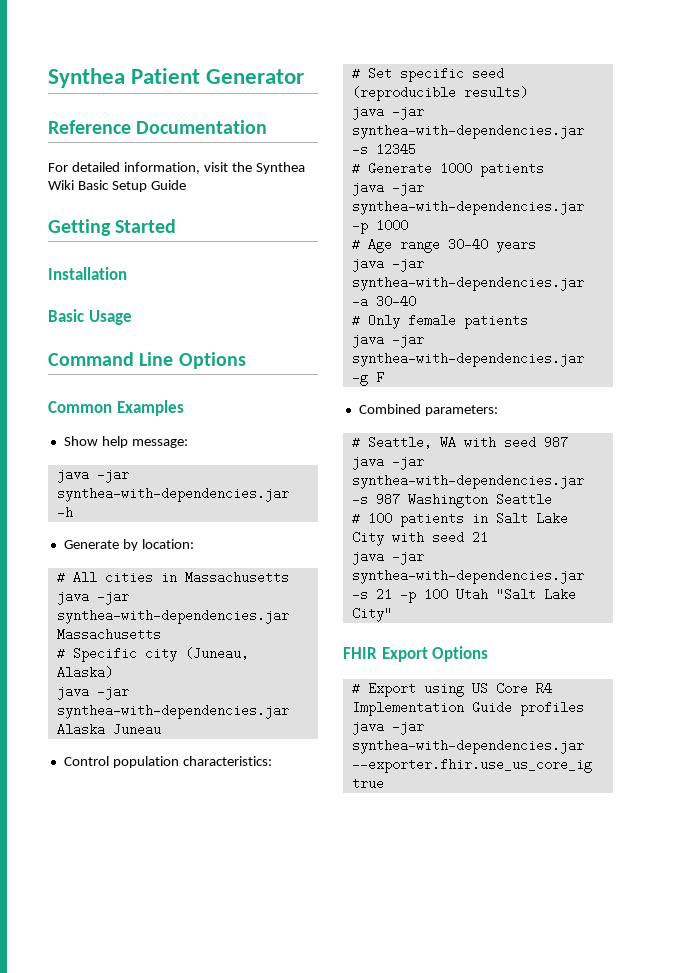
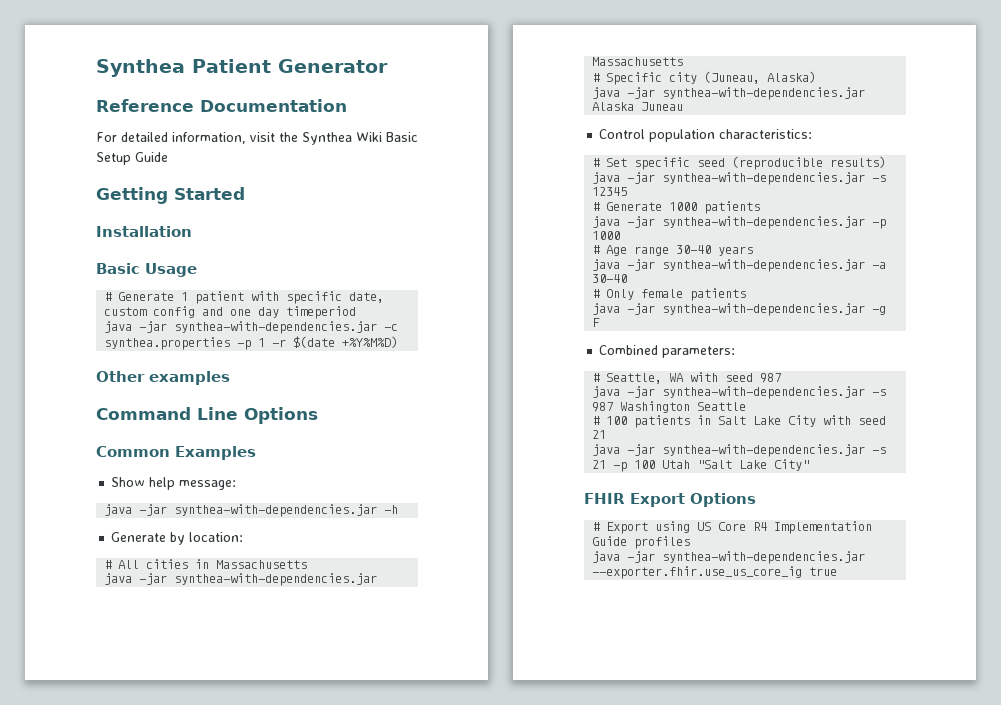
(132, 317) none -> [104,291,385,304] [104,306,357,319] [104,321,399,334] [104,336,399,350] [96,371,230,385] // # Generate 1 patient with specific date, custom config and one day timeperiod // java -jar synthea-with-dependencies.jar -c synthea.properties -p 1 -r $(date +%Y%M%D) // Other examples

